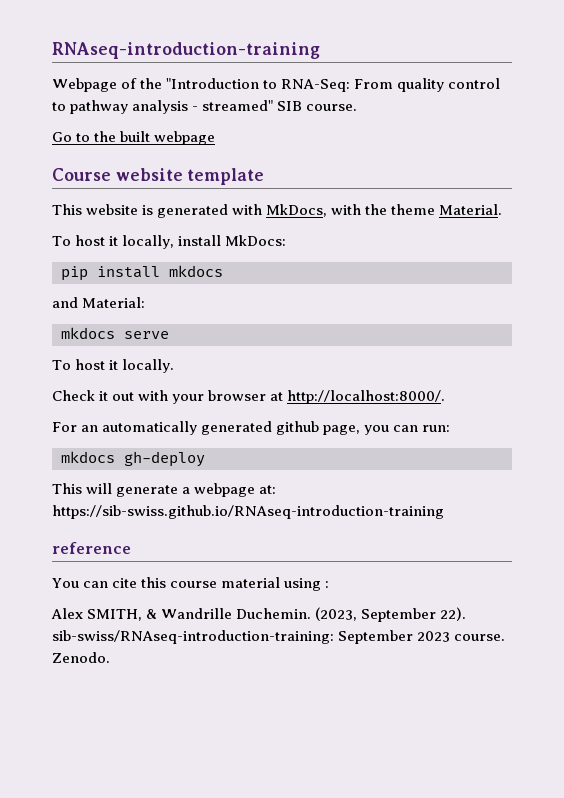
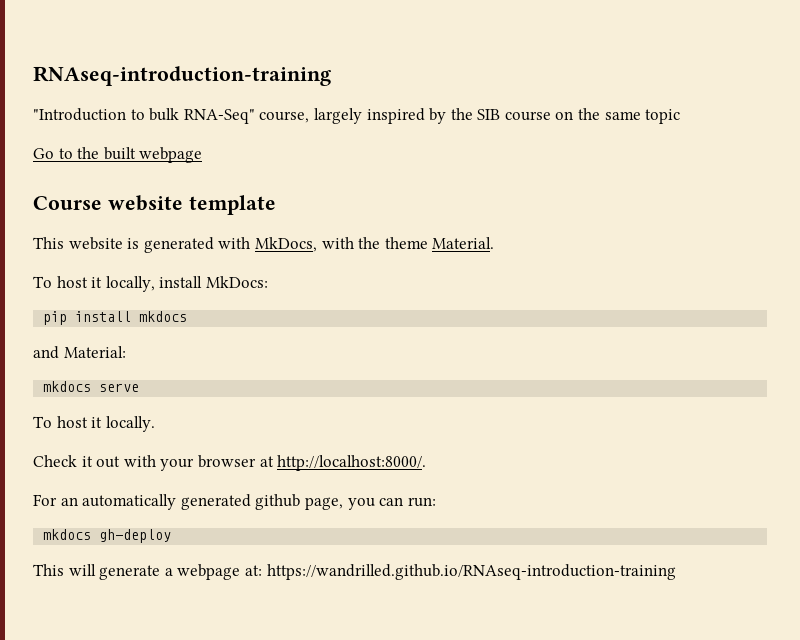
[52,78,501,92] [52,100,358,114] Webpage of the "Introduction to RNA-Seq: From quality control to pathway analysis - streamed" SIB course. -> [33,108,681,124] "Introduction to bulk RNA-Seq" course, largely inspired by the SIB course on the same topic
[52,505,444,519] [52,542,131,554] [52,577,330,591] [51,607,467,622] [52,630,506,644] [52,652,110,663] https://sib-swiss.github.io/RNAseq-introduction-training // reference // You can cite this course material using : // Alex SMITH, & Wandrille Duchemin. (2023, September 22). sib-swiss/RNAseq-introduction-training: September 2023 course. Zenodo. -> [266,564,676,580] https://wandrilled.github.io/RNAseq-introduction-training

